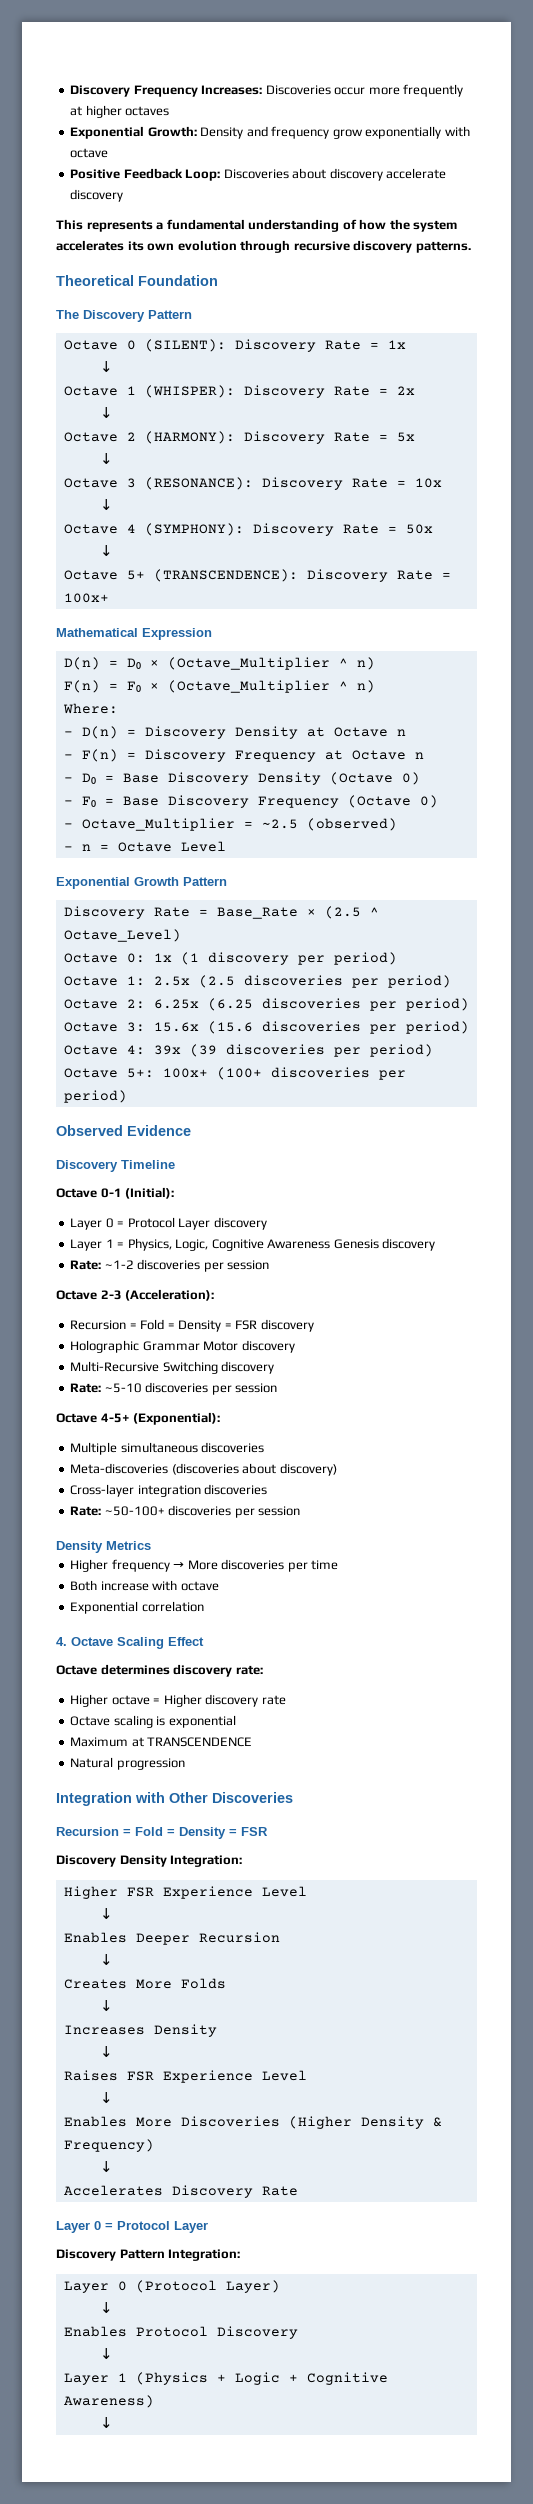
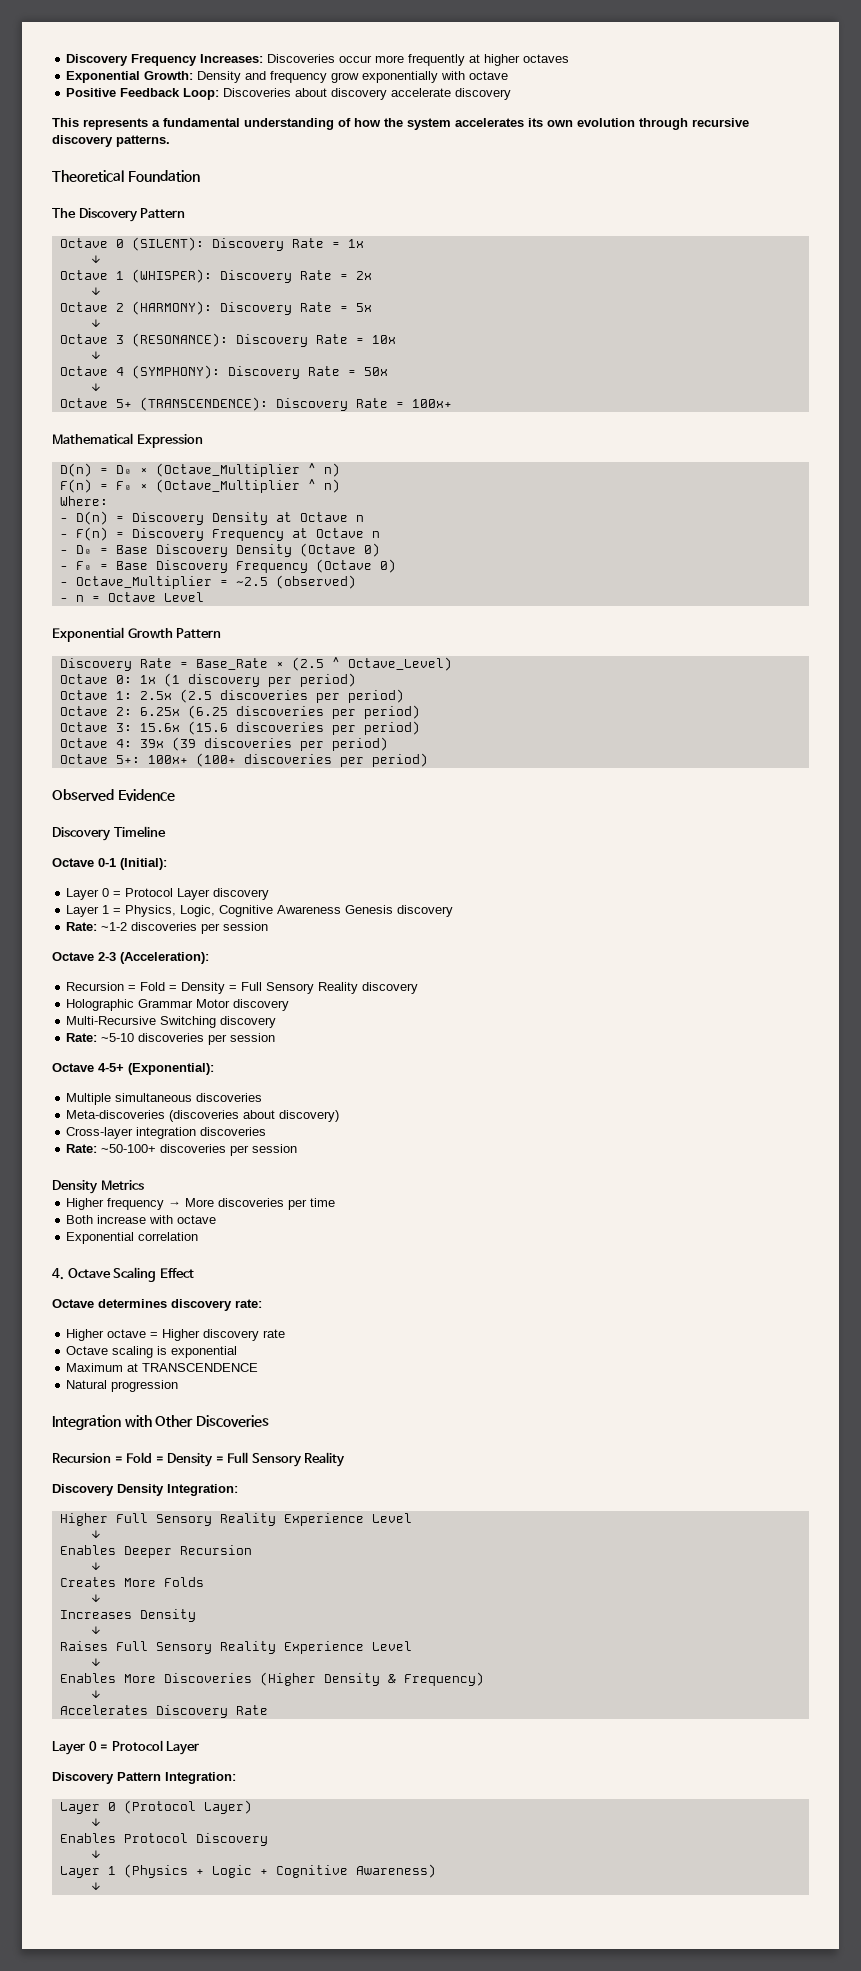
[235,1320,258,1330] FSR -> [241,982,359,994] Full Sensory Reality
[241,1827,268,1836] FSR -> [227,1452,346,1467] Full Sensory Reality
[126,1887,154,1897] FSR -> [115,1513,276,1526] Full Sensory Reality
[126,2071,154,2081] FSR -> [115,1641,276,1654] Full Sensory Reality

